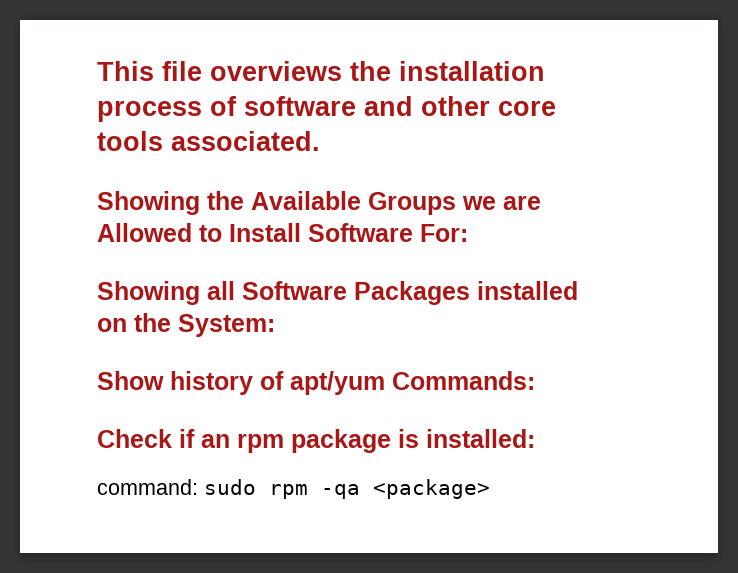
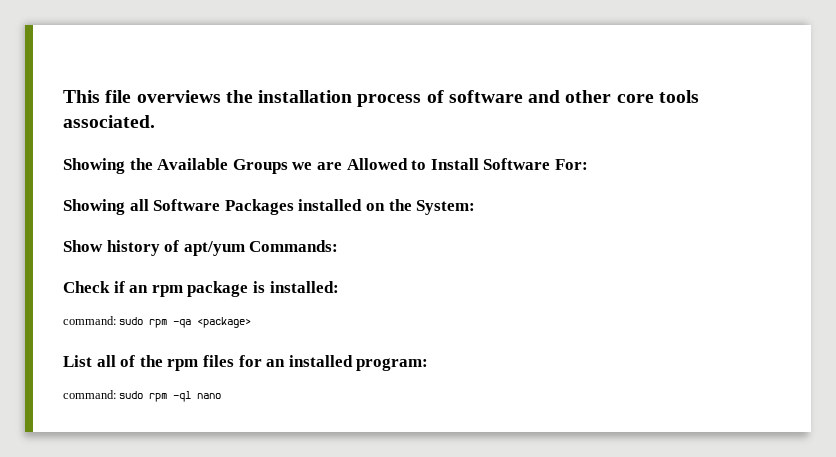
(490, 489) none -> [63,355,429,371] [63,390,222,402] // List all of the rpm files for an installed program: // command: sudo rpm -ql nano

